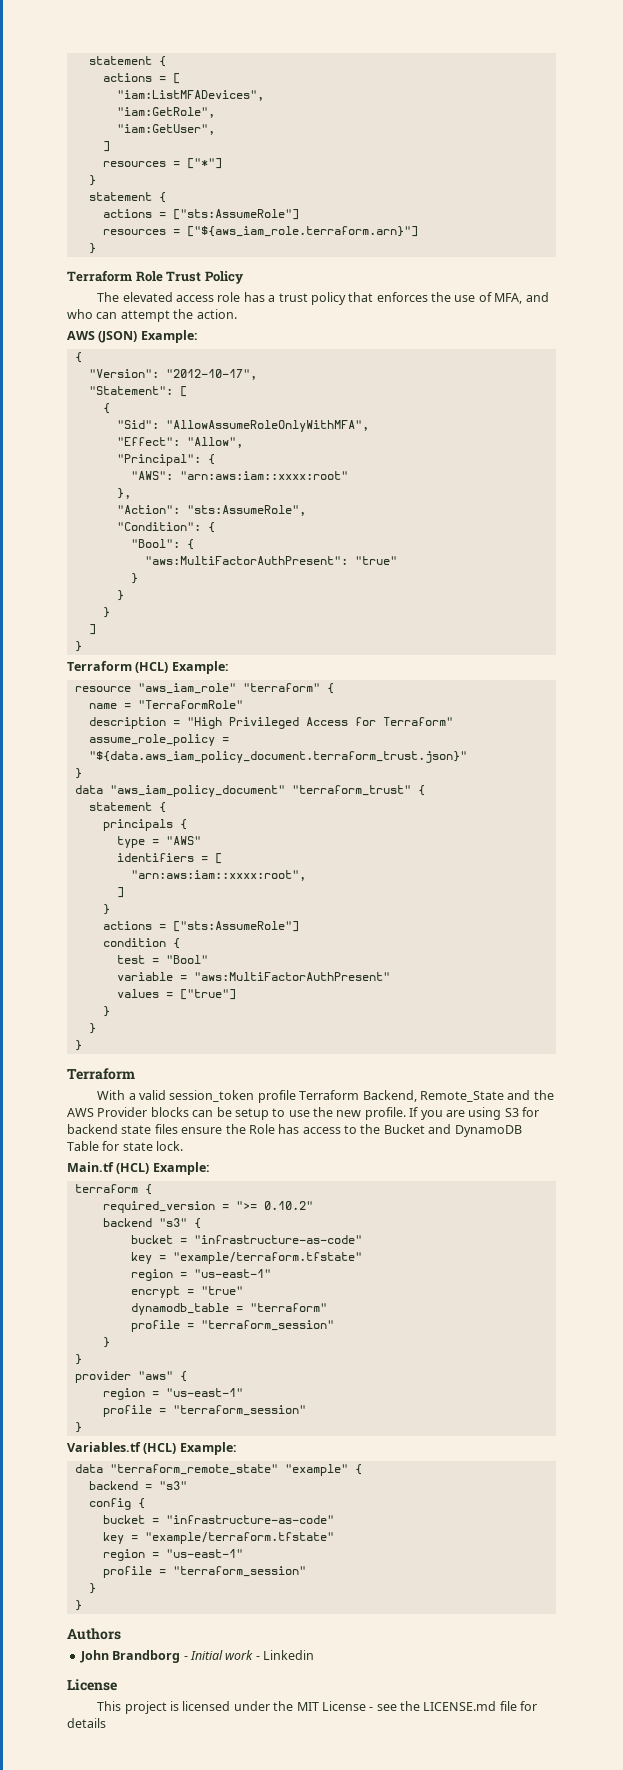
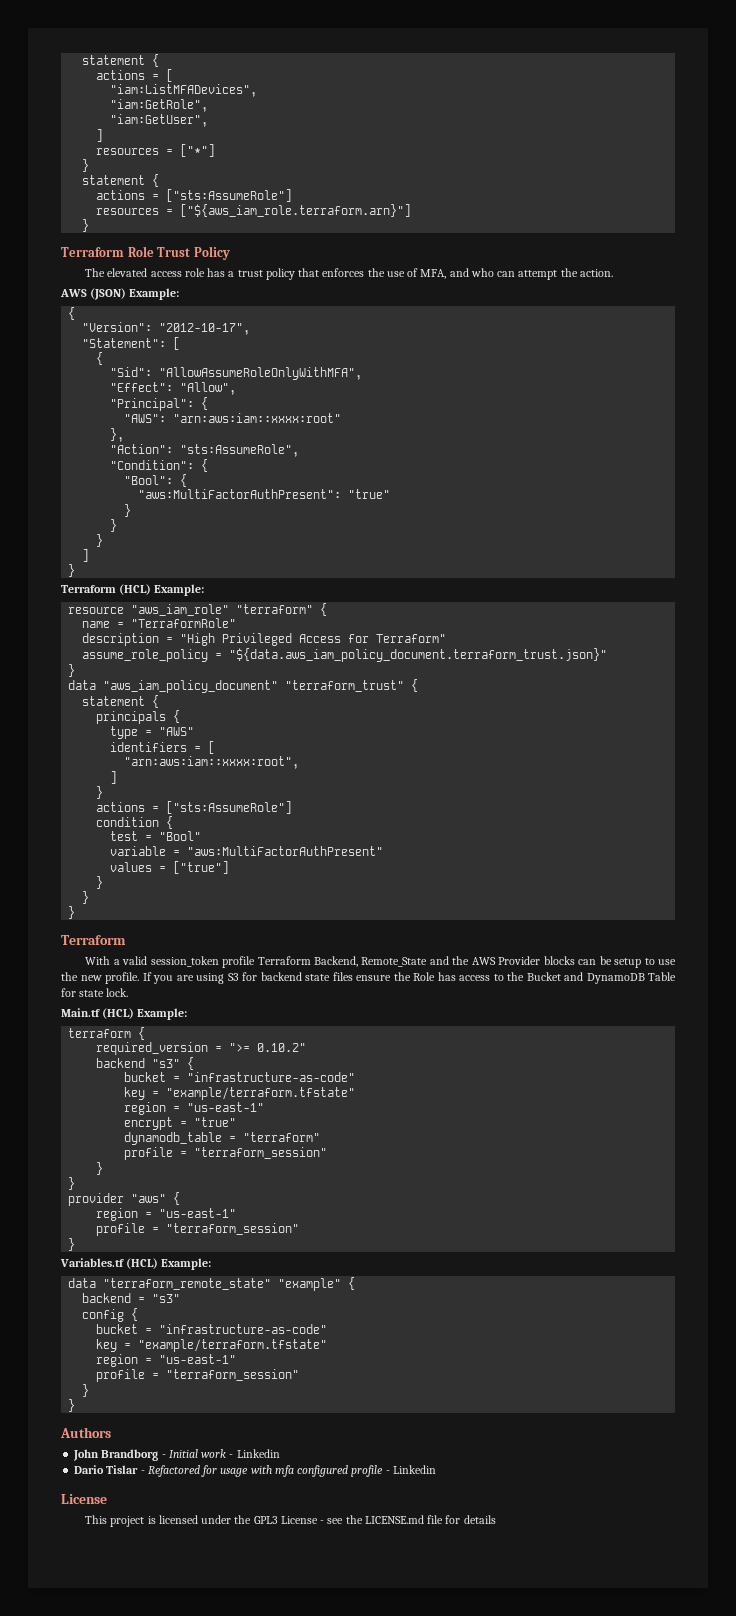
(314, 1655) none -> [74,1465,436,1477] // Dario Tislar - Refactored for usage with mfa configured profile - Linkedin
[296,1702,319,1711] MIT -> [253,1516,278,1524] GPL3

